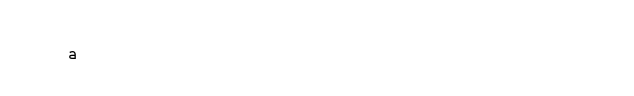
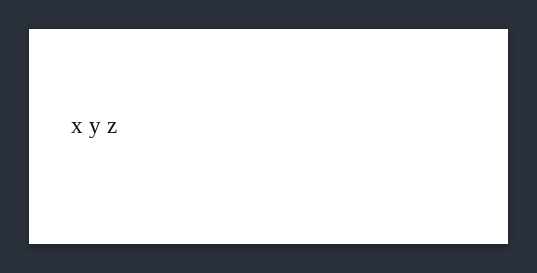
[68,51,77,59] a -> [71,122,118,138] x y z

